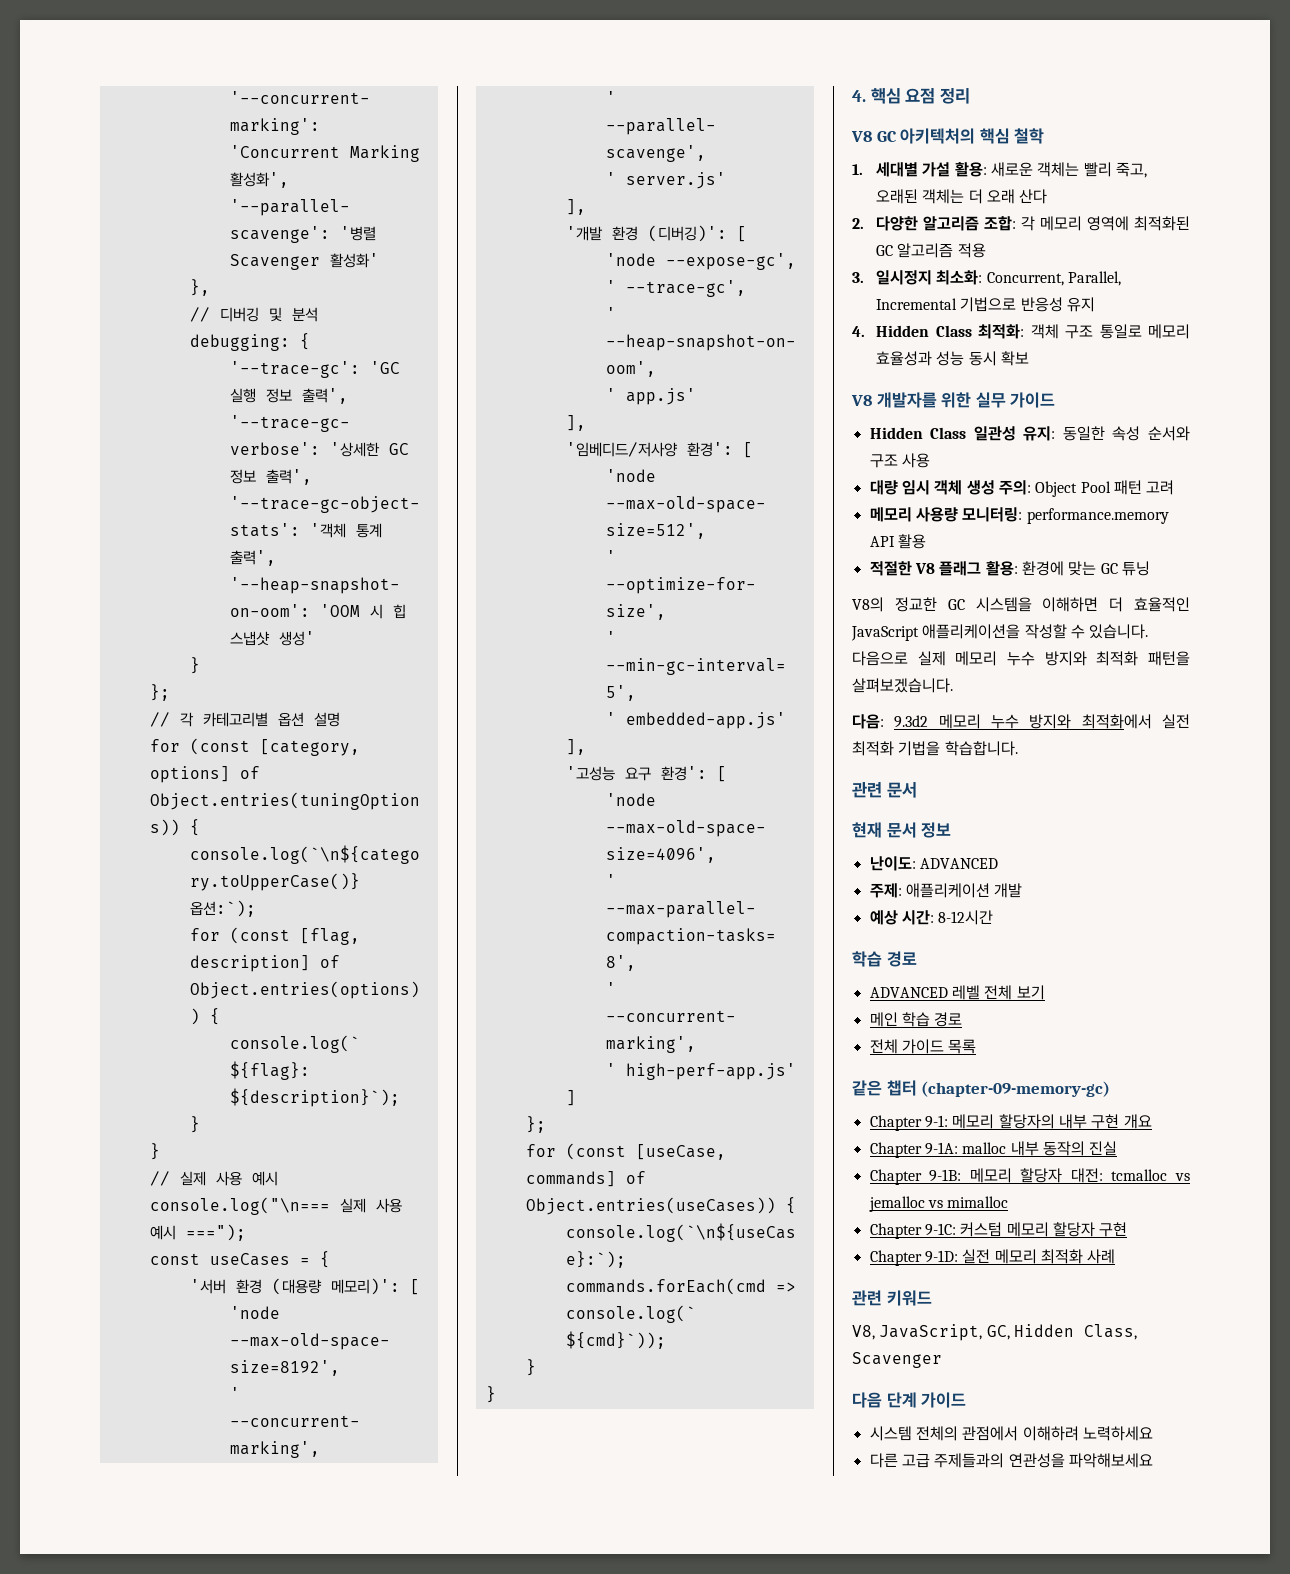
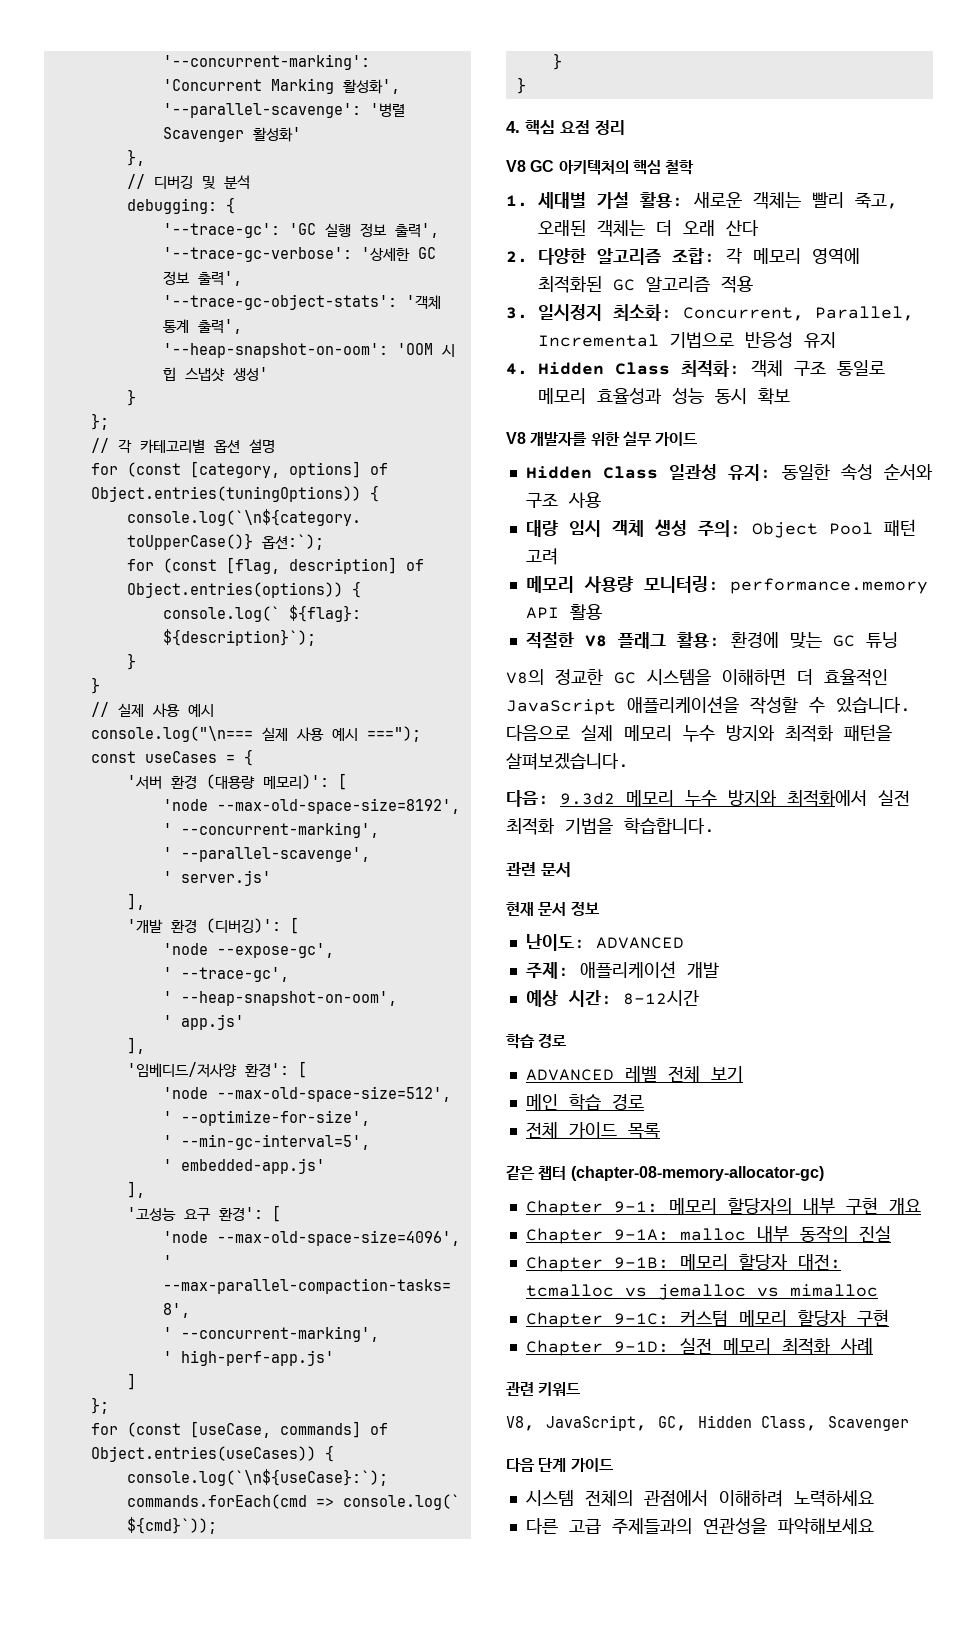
[921,1081,1111,1097] (chapter-09-memory-gc) -> [570,1166,824,1181] (chapter-08-memory-allocator-gc)

